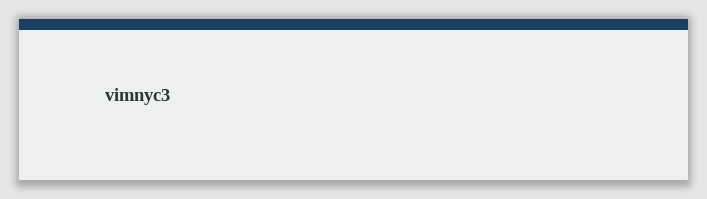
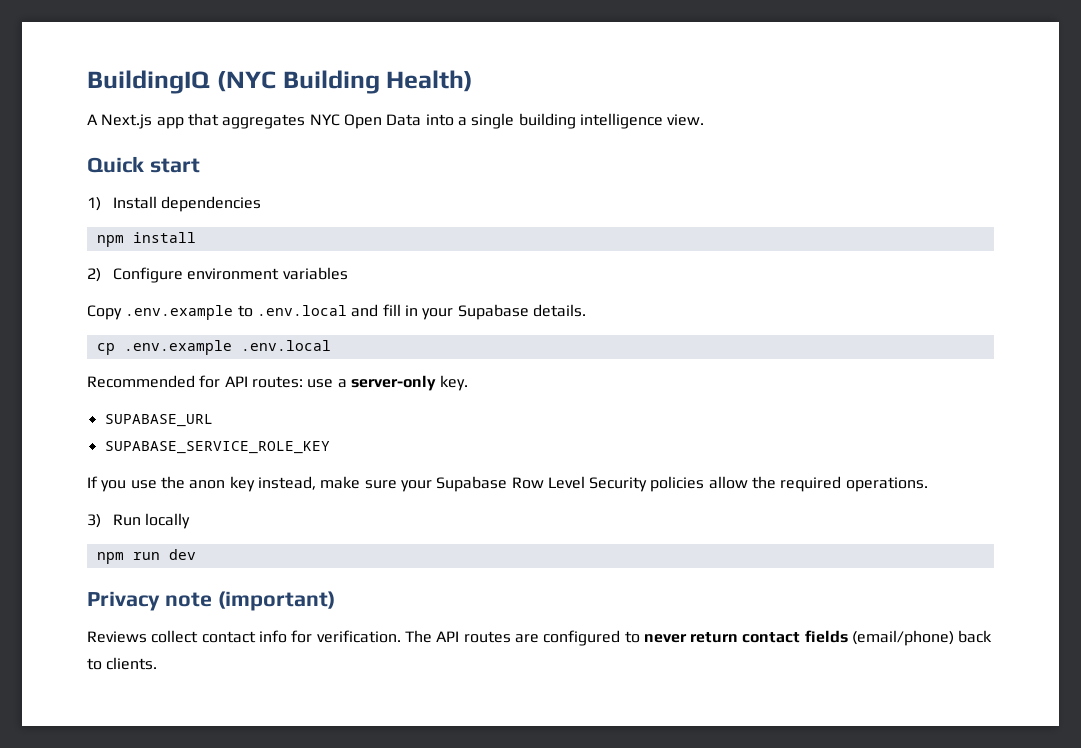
[105,88,170,105] vimnyc3 -> [87,70,474,94] [87,113,705,129] [87,156,200,173] [87,196,262,212] [96,232,196,247] [87,267,348,283] [87,304,586,320] [96,340,331,355] [87,375,469,391] [104,414,213,427] [104,441,330,454] [87,476,928,492] [87,513,191,529] [96,549,196,564] [87,591,335,611] [87,630,993,646] [87,657,158,670] BuildingIQ (NYC Building Health) // A Next.js app that aggregates NYC Open Data into a single building intelligence view. // Quick start // 1) Install dependencies // npm install // 2) Configure environment variables // Copy .env.example to .env.local and fill in your Supabase details. // cp .env.example .env.local // Recommended for API routes: use a server-only key. // SUPABASE_URL // SUPABASE_SERVICE_ROLE_KEY // If you use the anon key instead, make sure your Supabase Row Level Security policies allow the required operations. // 3) Run locally // npm run dev // Privacy note (important) // Reviews collect contact info for verification. The API routes are configured to never return contact fields (email/phone) back to clients.

